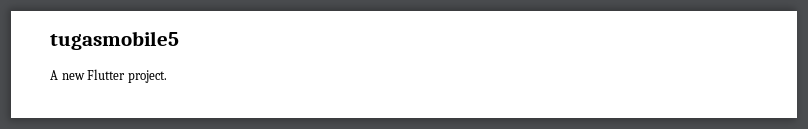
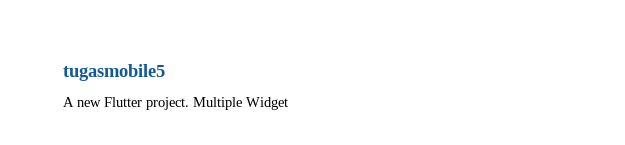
(167, 76) none -> [193,97,288,110] Multiple Widget

